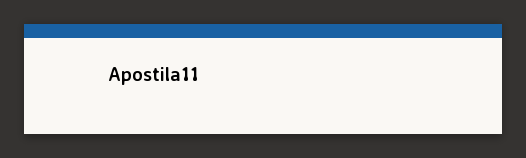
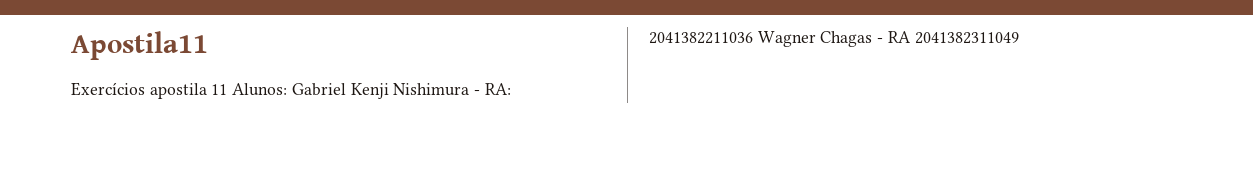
(199, 76) none -> [71,82,511,99] [649,31,1019,47] // Exercícios apostila 11 Alunos: Gabriel Kenji Nishimura - RA: 2041382211036 Wagner Chagas - RA 2041382311049

